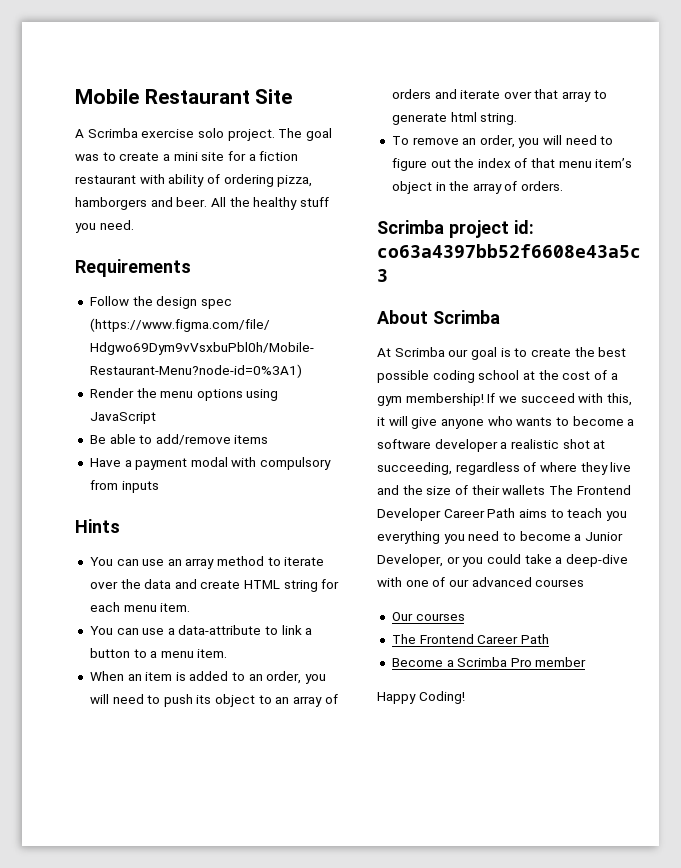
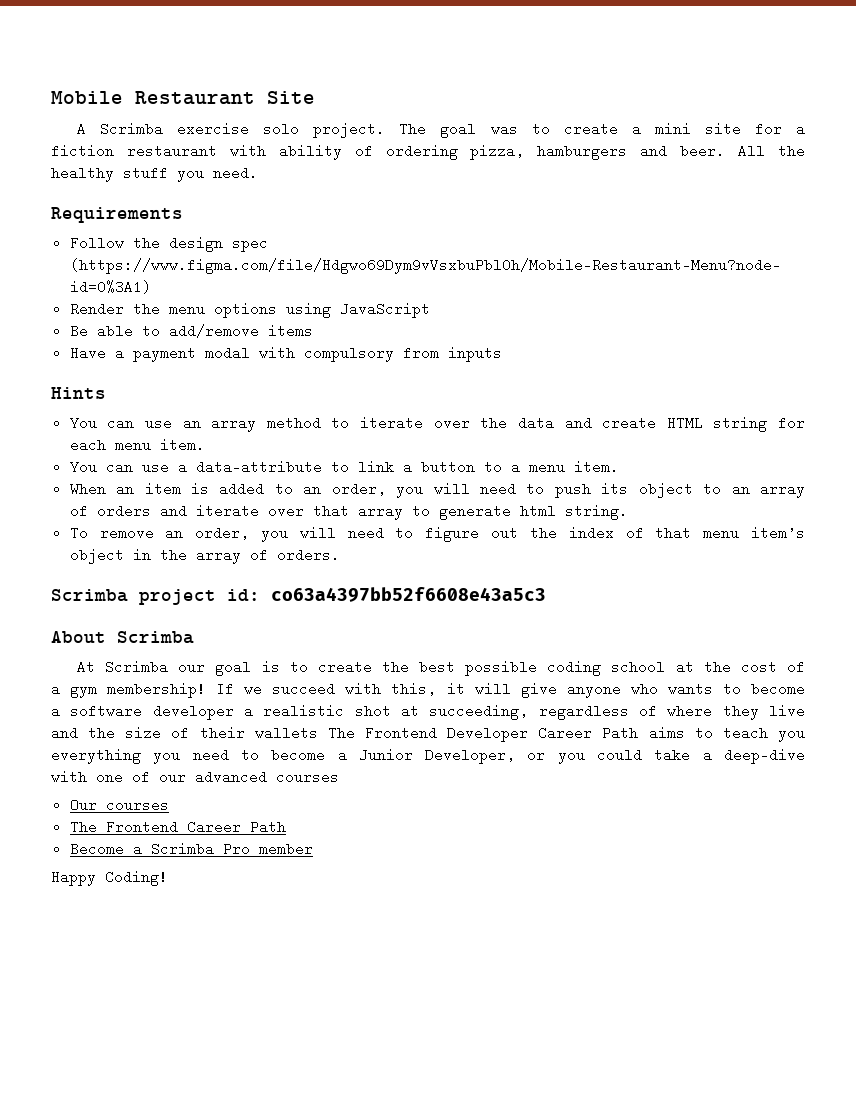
[75,197,147,210] hamborgers -> [537,144,628,160] hamburgers

